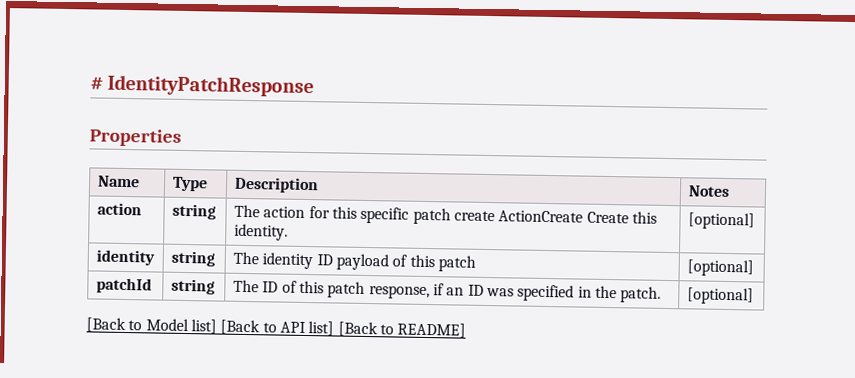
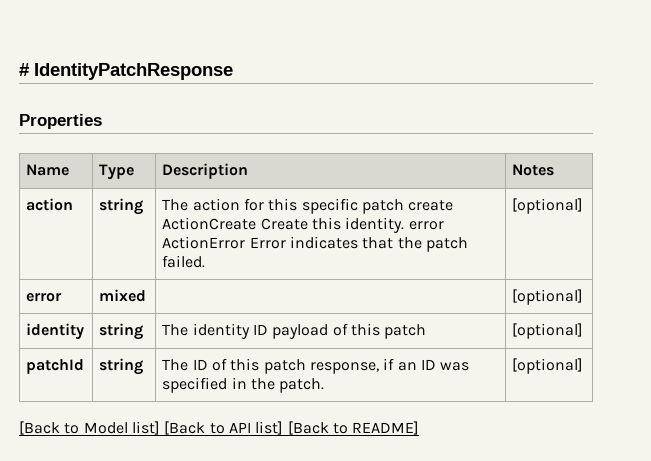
(288, 232) none -> [408,221,444,230] [162,236,468,252] [162,255,206,268] [512,198,584,214] [26,293,63,302] [99,289,147,302] error ActionError Error indicates that the patch failed. | [optional] // error | mixed |

